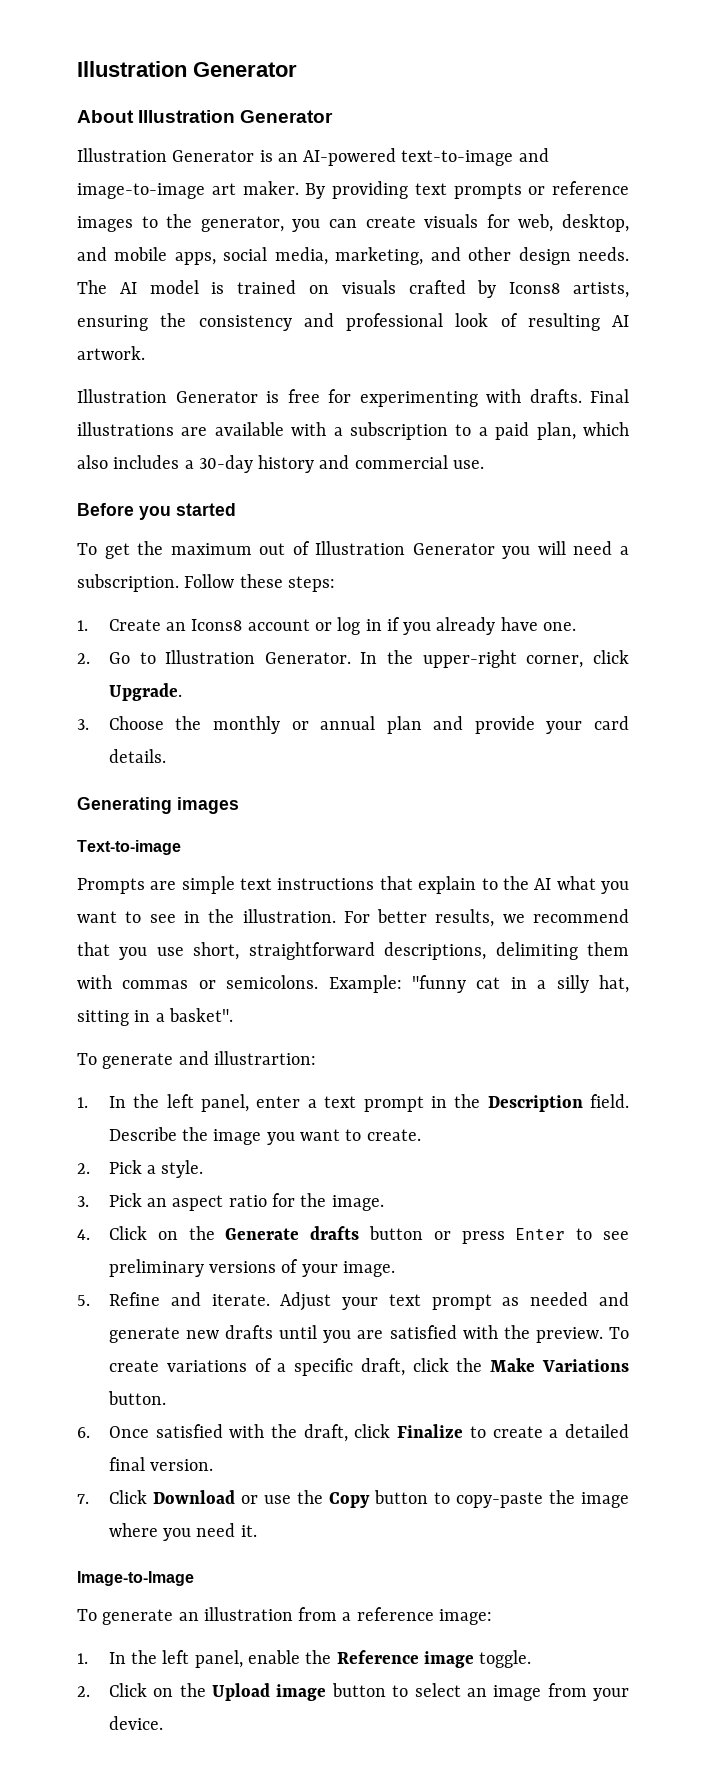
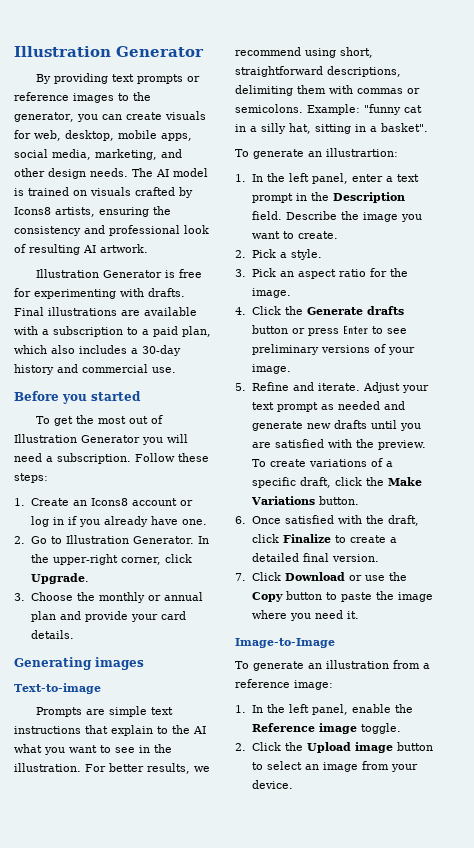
[77,61,297,77] [77,110,334,123] [77,148,549,166] [77,181,299,199] Illustration Generator // About Illustration Generator // Illustration Generator is an AI-powered text-to-image and image-to-image art maker. -> [14,46,204,57] Illustration Generator //
[77,247,107,261] and -> (114, 135) none
[170,543,252,555] maximum -> [98,416,127,424] most
[77,942,184,960] that you use -> [305,48,336,58] using
[178,1051,209,1065] and -> [308,151,322,157] an
[157,1231,178,1240] on -> (281, 310) none
[455,1492,543,1508] copy-paste -> [340,592,372,602] paste
[153,1688,174,1697] on -> (281, 746) none

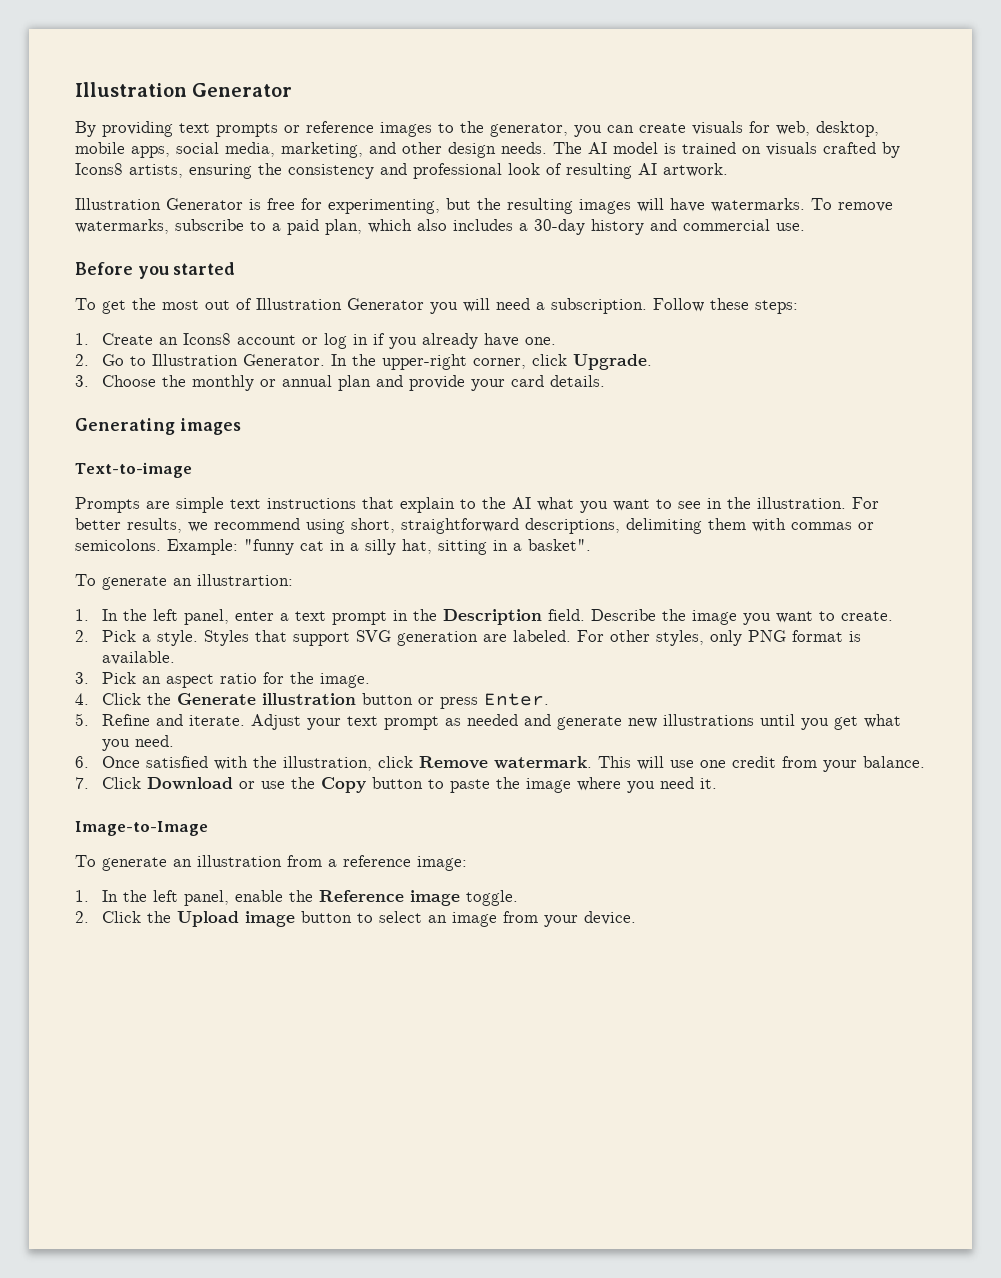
[34,288,185,299] [14,307,197,316] [14,326,123,337] experimenting with drafts. Final illustrations are available with a subscription -> [328,198,893,214] [75,219,244,234] experimenting, but the resulting images will have watermarks. To remove watermarks, subscribe
(322, 254) none -> [204,630,862,646] [102,651,176,665] Styles that support SVG generation are labeled. For other styles, only PNG format is available.
[366,306,404,315] drafts -> [262,693,357,705] illustration
[342,325,407,335] [251,344,415,355] [251,364,291,374] Enter to see preliminary versions of your image. -> [484,693,550,706] Enter.
[333,420,367,429] drafts -> [663,714,755,726] illustrations
[251,439,427,450] [251,458,393,467] [251,477,422,488] [250,496,359,505] are satisfied with the preview. To create variations of a specific draft, click the Make Variations button. -> [834,714,902,730] [102,735,175,751] get what you need.
[387,515,419,526] [251,534,397,543] [251,553,379,562] draft, click Finalize to create a detailed final version. -> [283,756,926,772] illustration, click Remove watermark. This will use one credit from your balance.

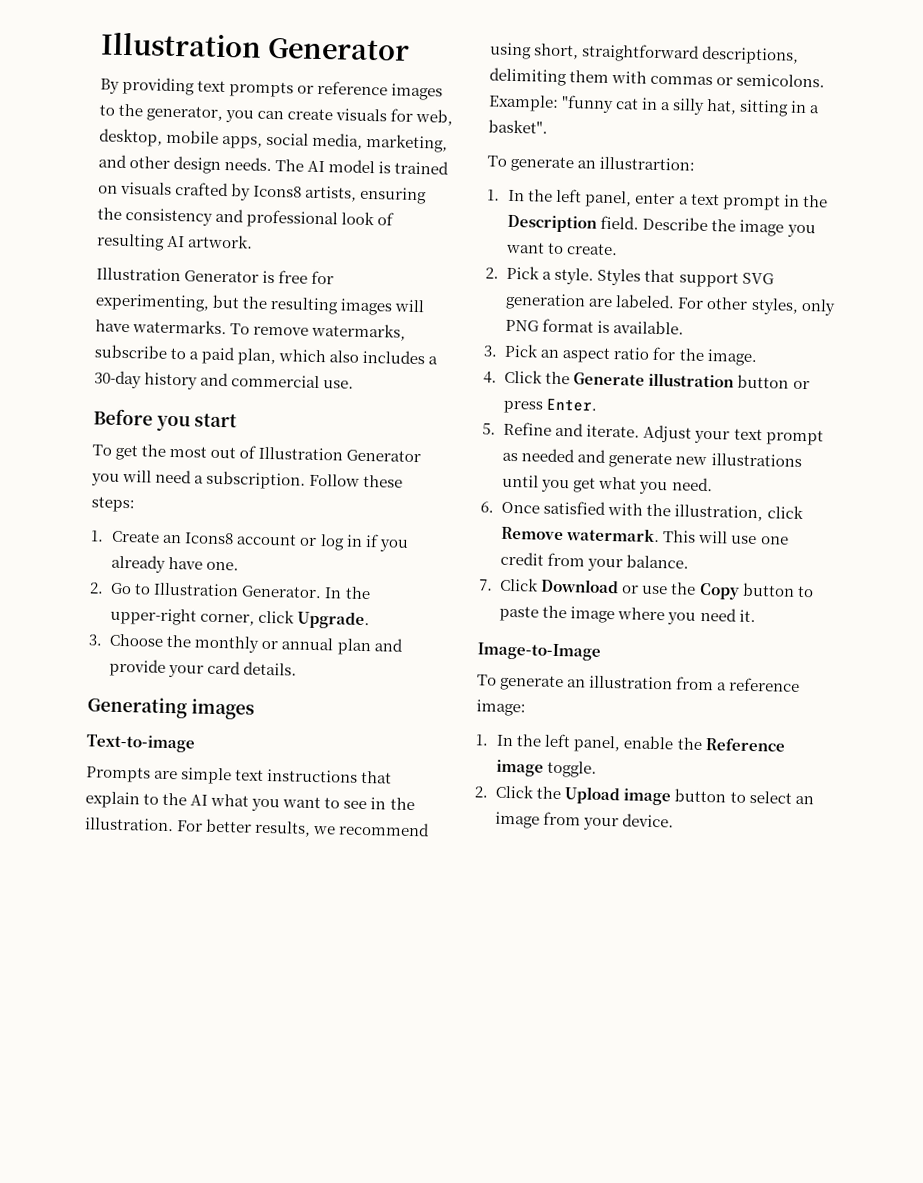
[173,262,236,275] started -> [194,413,238,428] start

